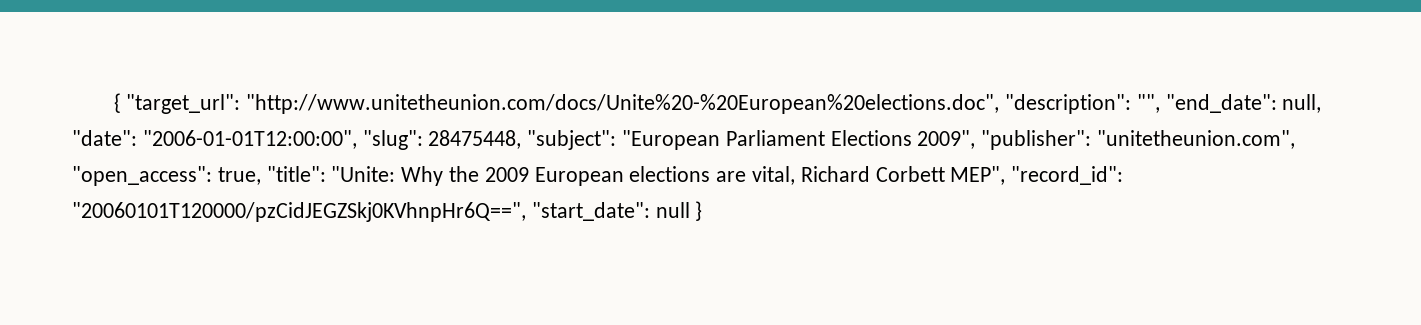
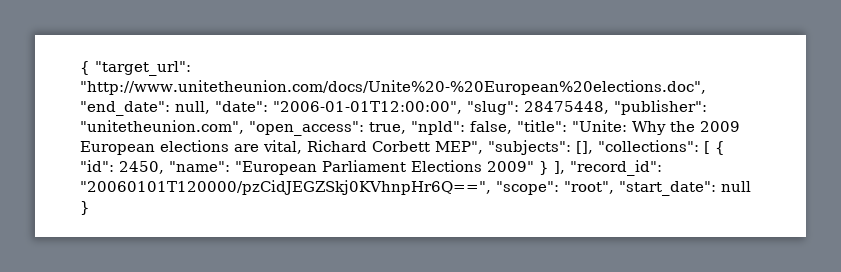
[1004,94,1160,114] "description": "", -> (706, 87) none
[527,130,976,150] "subject": "European Parliament Elections 2009", -> (609, 107) none
(261, 176) none -> [411,121,512,135] "npld": false,
[1011,166,1124,185] [72,202,526,222] "record_id": "20060101T120000/pzCidJEGZSkj0KVhnpHr6Q==", -> [488,140,725,155] [80,160,662,176] [80,180,614,195] "subjects": [], "collections": [ { "id": 2450, "name": "European Parliament Elections 2009" } ], "record_id": "20060101T120000/pzCidJEGZSkj0KVhnpHr6Q==", "scope": "root",

